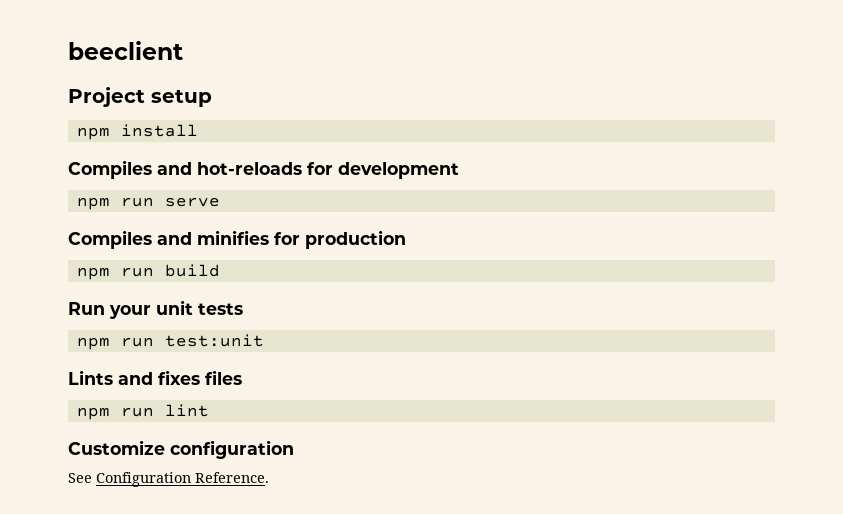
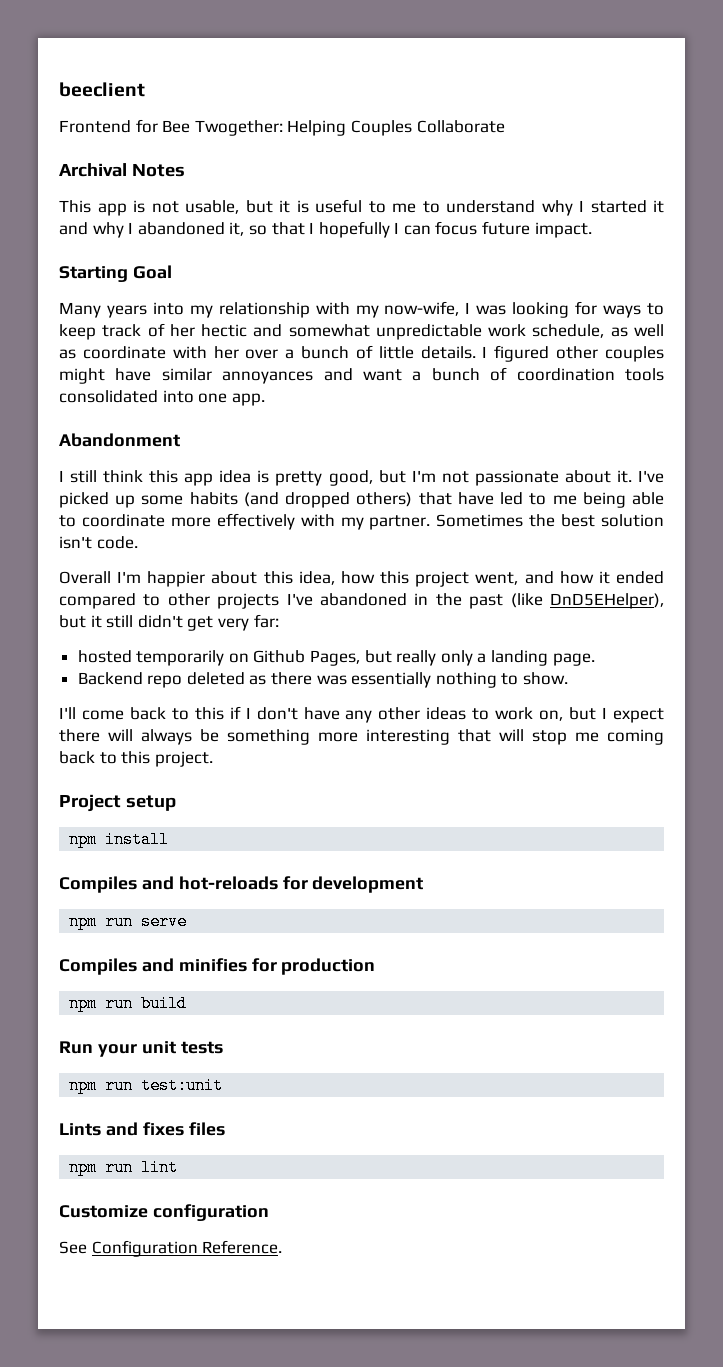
(183, 50) none -> [59,119,505,136] [59,163,185,177] [59,199,664,216] [59,221,592,238] [59,265,172,282] [59,301,664,318] [59,323,664,340] [59,345,664,362] [59,367,664,384] [59,390,265,406] [59,433,180,447] [59,470,664,486] [59,492,664,508] [59,513,664,530] [59,536,138,549] [59,571,664,587] [59,593,664,609] [59,614,279,631] [77,650,595,666] [77,672,569,688] [59,706,664,723] [59,729,664,745] [59,751,213,767] // Frontend for Bee Twogether: Helping Couples Collaborate // Archival Notes // This app is not usable, but it is useful to me to understand why I started it and why I abandoned it, so that I hopefully I can focus future impact. // Starting Goal // Many years into my relationship with my now-wife, I was looking for ways to keep track of her hectic and somewhat unpredictable work schedule, as well as coordinate with her over a bunch of little details. I figured other couples might have similar annoyances and want a bunch of coordination tools consolidated into one app. // Abandonment // I still think this app idea is pretty good, but I'm not passionate about it. I've picked up some habits (and dropped others) that have led to me being able to coordinate more effectively with my partner. Sometimes the best solution isn't code. // Overall I'm happier about this idea, how this project went, and how it ended compared to other projects I've abandoned in the past (like DnD5EHelper), but it still didn't get very far: // hosted temporarily on Github Pages, but really only a landing page. // Backend repo deleted as there was essentially nothing to show. // I'll come back to this if I don't have any other ideas to work on, but I expect there will always be something more interesting that will stop me coming back to this project.

